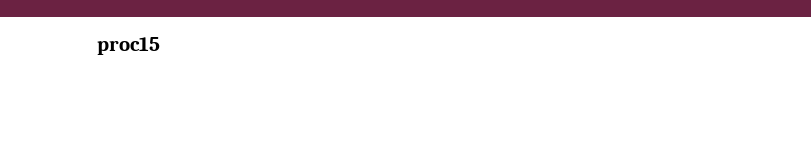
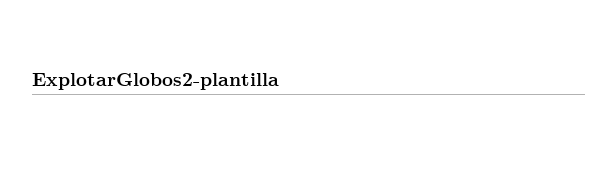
[97,37,160,55] proc15 -> [32,73,279,90] ExplotarGlobos2-plantilla

